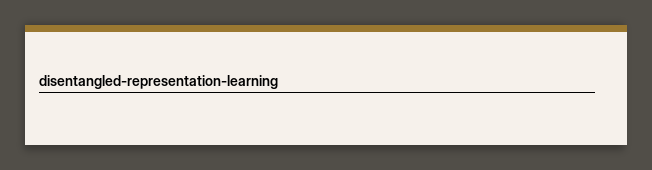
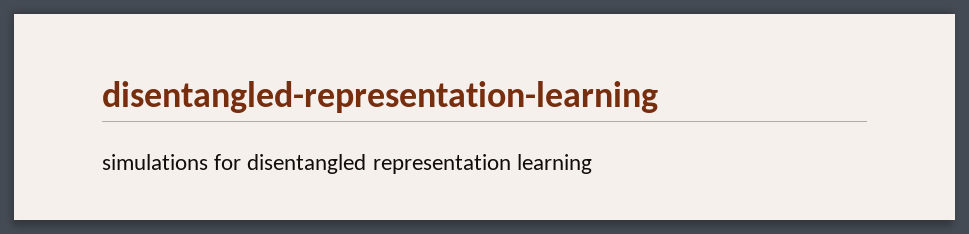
(278, 82) none -> [102,154,592,174] // simulations for disentangled representation learning

